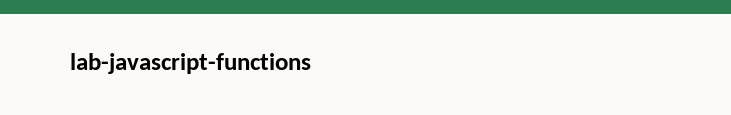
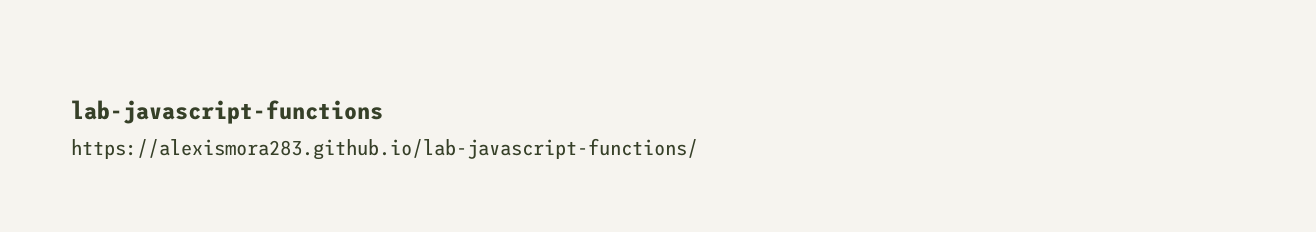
(311, 63) none -> [71,138,698,160] // https://alexismora283.github.io/lab-javascript-functions/

